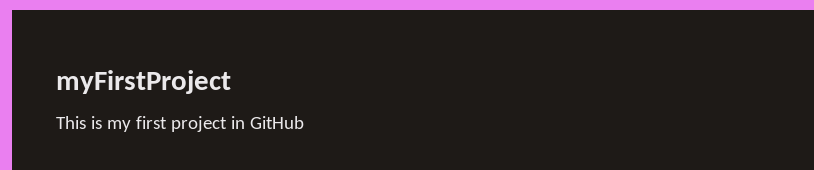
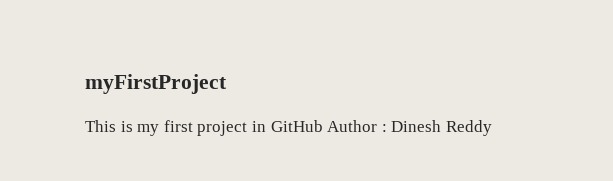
(304, 122) none -> [327,120,492,136] Author : Dinesh Reddy

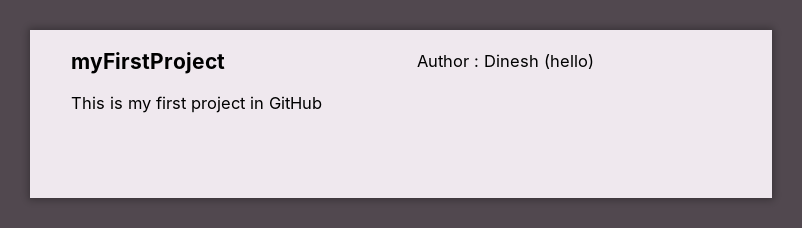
(323, 126) none -> (322, 102) //
[445,120,492,136] Reddy -> [544,54,594,69] (hello)

